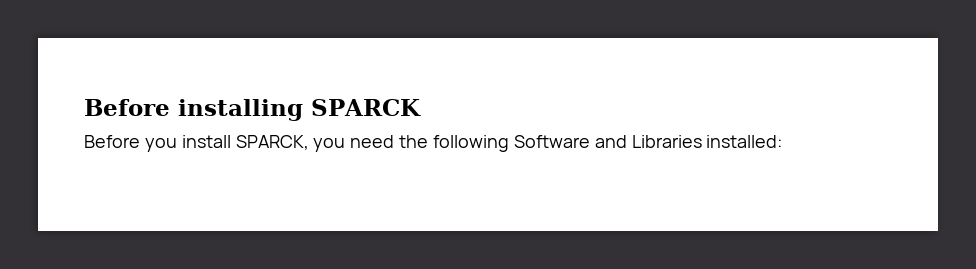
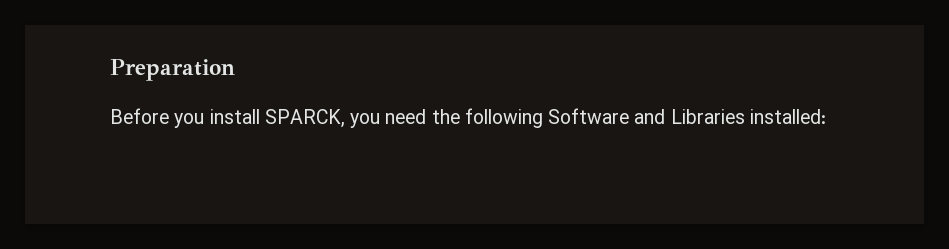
[84,99,421,121] Before installing SPARCK -> [110,59,235,81] Preparation

